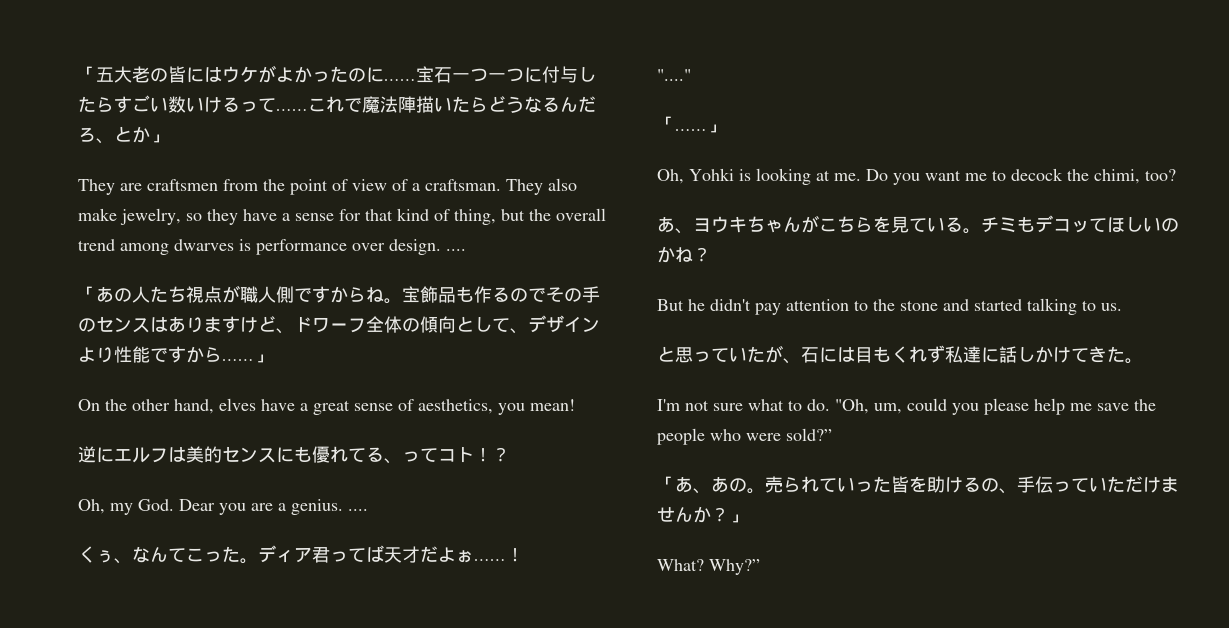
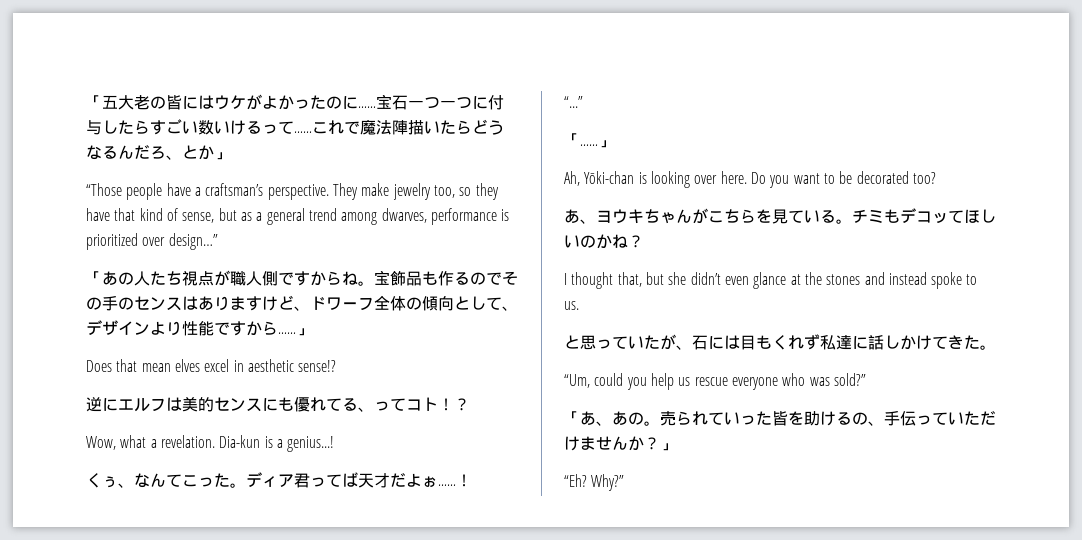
[78,178,577,195] [78,208,606,225] [78,239,466,255] They are craftsmen from the point of view of a craftsman. They also make jewelry, so they have a sense for that kind of thing, but the overall trend among dwarves is performance over design. .... -> [86,183,499,200] [86,208,510,225] [86,233,218,250] “Those people have a craftsman’s perspective. They make jewelry too, so they have that kind of sense, but as a general trend among dwarves, performance is prioritized over design…”
[78,398,575,415] On the other hand, elves have a great sense of aesthetics, you mean! -> [86,359,337,372] Does that mean elves excel in aesthetic sense!?
[78,499,368,515] Oh, my God. Dear you are a genius. .... -> [86,435,335,452] Wow, what a revelation. Dia-kun is a genius...!
[657,69,691,81] "...." -> [564,96,583,108] “...”
[657,168,1140,185] Oh, Yohki is looking at me. Do you want me to decock the chimi, -> [564,171,909,188] Ah, Yōki-chan is looking over here. Do you want to be decorated
[657,298,1077,315] But he didn't pay attention to the stone and started talking -> [564,272,963,289] I thought that, but she didn’t even glance at the stones and instead spoke
[657,398,1156,415] [657,428,781,445] I'm not sure what to do. "Oh, um, could you please help me save the people who were -> [564,373,830,390] “Um, could you help us rescue everyone who was
[657,559,704,571] What? -> [564,474,587,487] “Eh?

